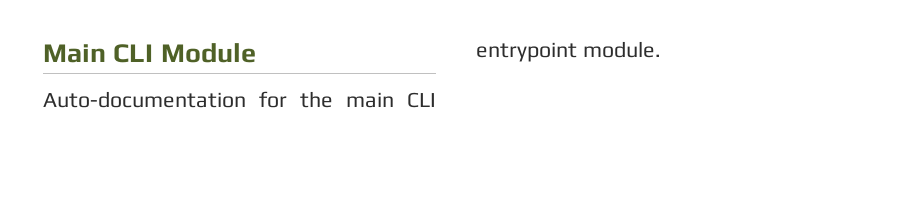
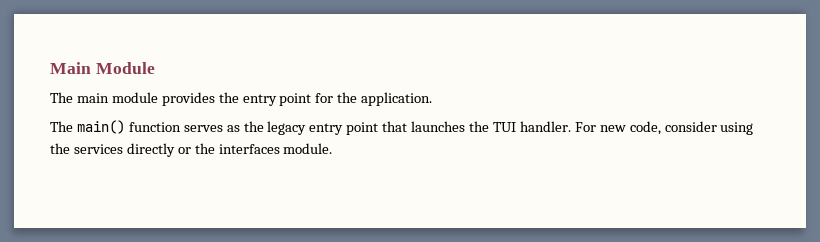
[113,44,154,63] CLI -> (91, 68) none
[43,91,436,108] [476,42,577,62] Auto-documentation for the main CLI entrypoint -> [50,92,433,106] [50,120,754,135] [50,143,280,157] The main module provides the entry point for the application. // The main() function serves as the legacy entry point that launches the TUI handler. For new code, consider using the services directly or the interfaces

